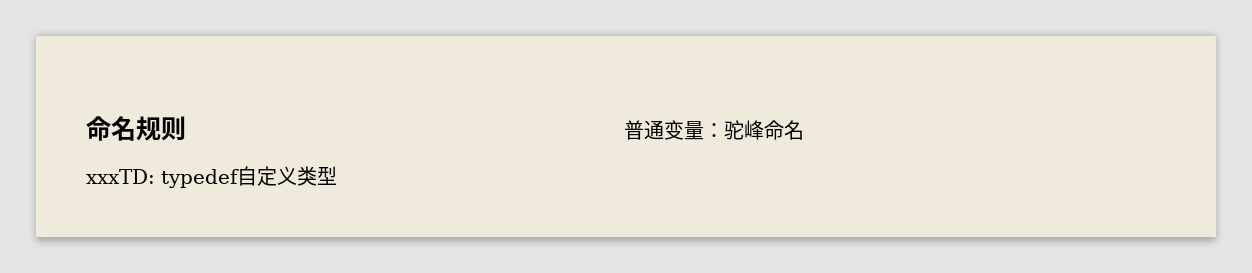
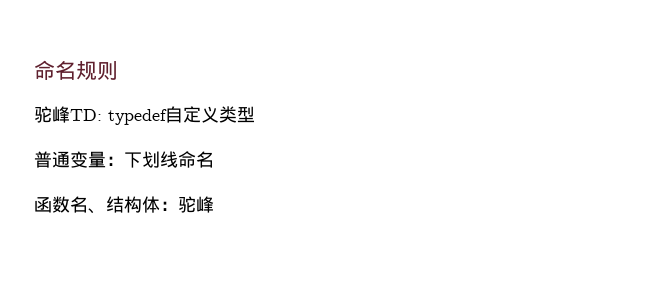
[86,169,155,184] xxxTD: -> [34,106,102,123] 驼峰TD:
[724,120,804,140] 驼峰命名 -> [124,151,214,168] [34,196,214,214] 下划线命名 // 函数名、结构体：驼峰

